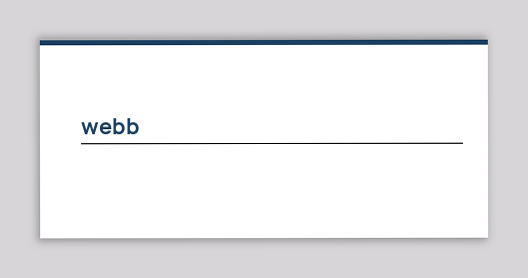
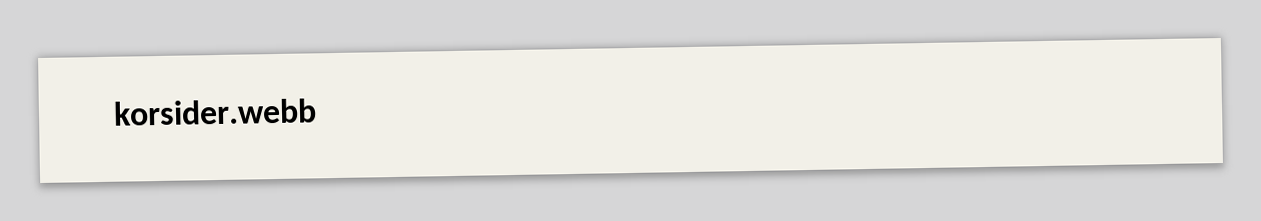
[80,118,140,135] webb -> [113,98,317,126] korsider.webb

